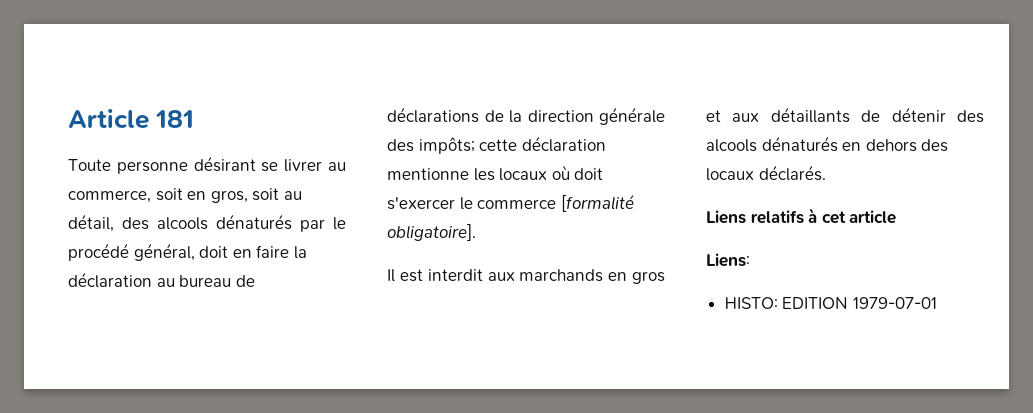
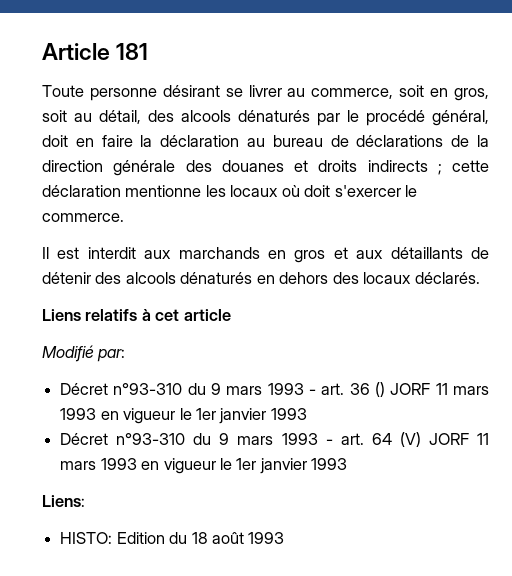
[418,137,475,154] impôts; -> [221,160,442,175] douanes et droits indirects ;
[477,194,634,212] [387,223,476,241] commerce [formalité obligatoire]. -> [42,213,124,222] commerce.
[706,253,750,267] [724,297,937,309] Liens: // HISTO: EDITION 1979-07-01 -> [42,345,126,362] [60,382,489,397] [60,408,307,424] [60,432,489,447] [60,458,348,474] [42,495,85,507] [60,532,285,544] Modifié par: // Décret n°93-310 du 9 mars 1993 - art. 36 () JORF 11 mars 1993 en vigueur le 1er janvier 1993 // Décret n°93-310 du 9 mars 1993 - art. 64 (V) JORF 11 mars 1993 en vigueur le 1er janvier 1993 // Liens: // HISTO: Edition du 18 août 1993

